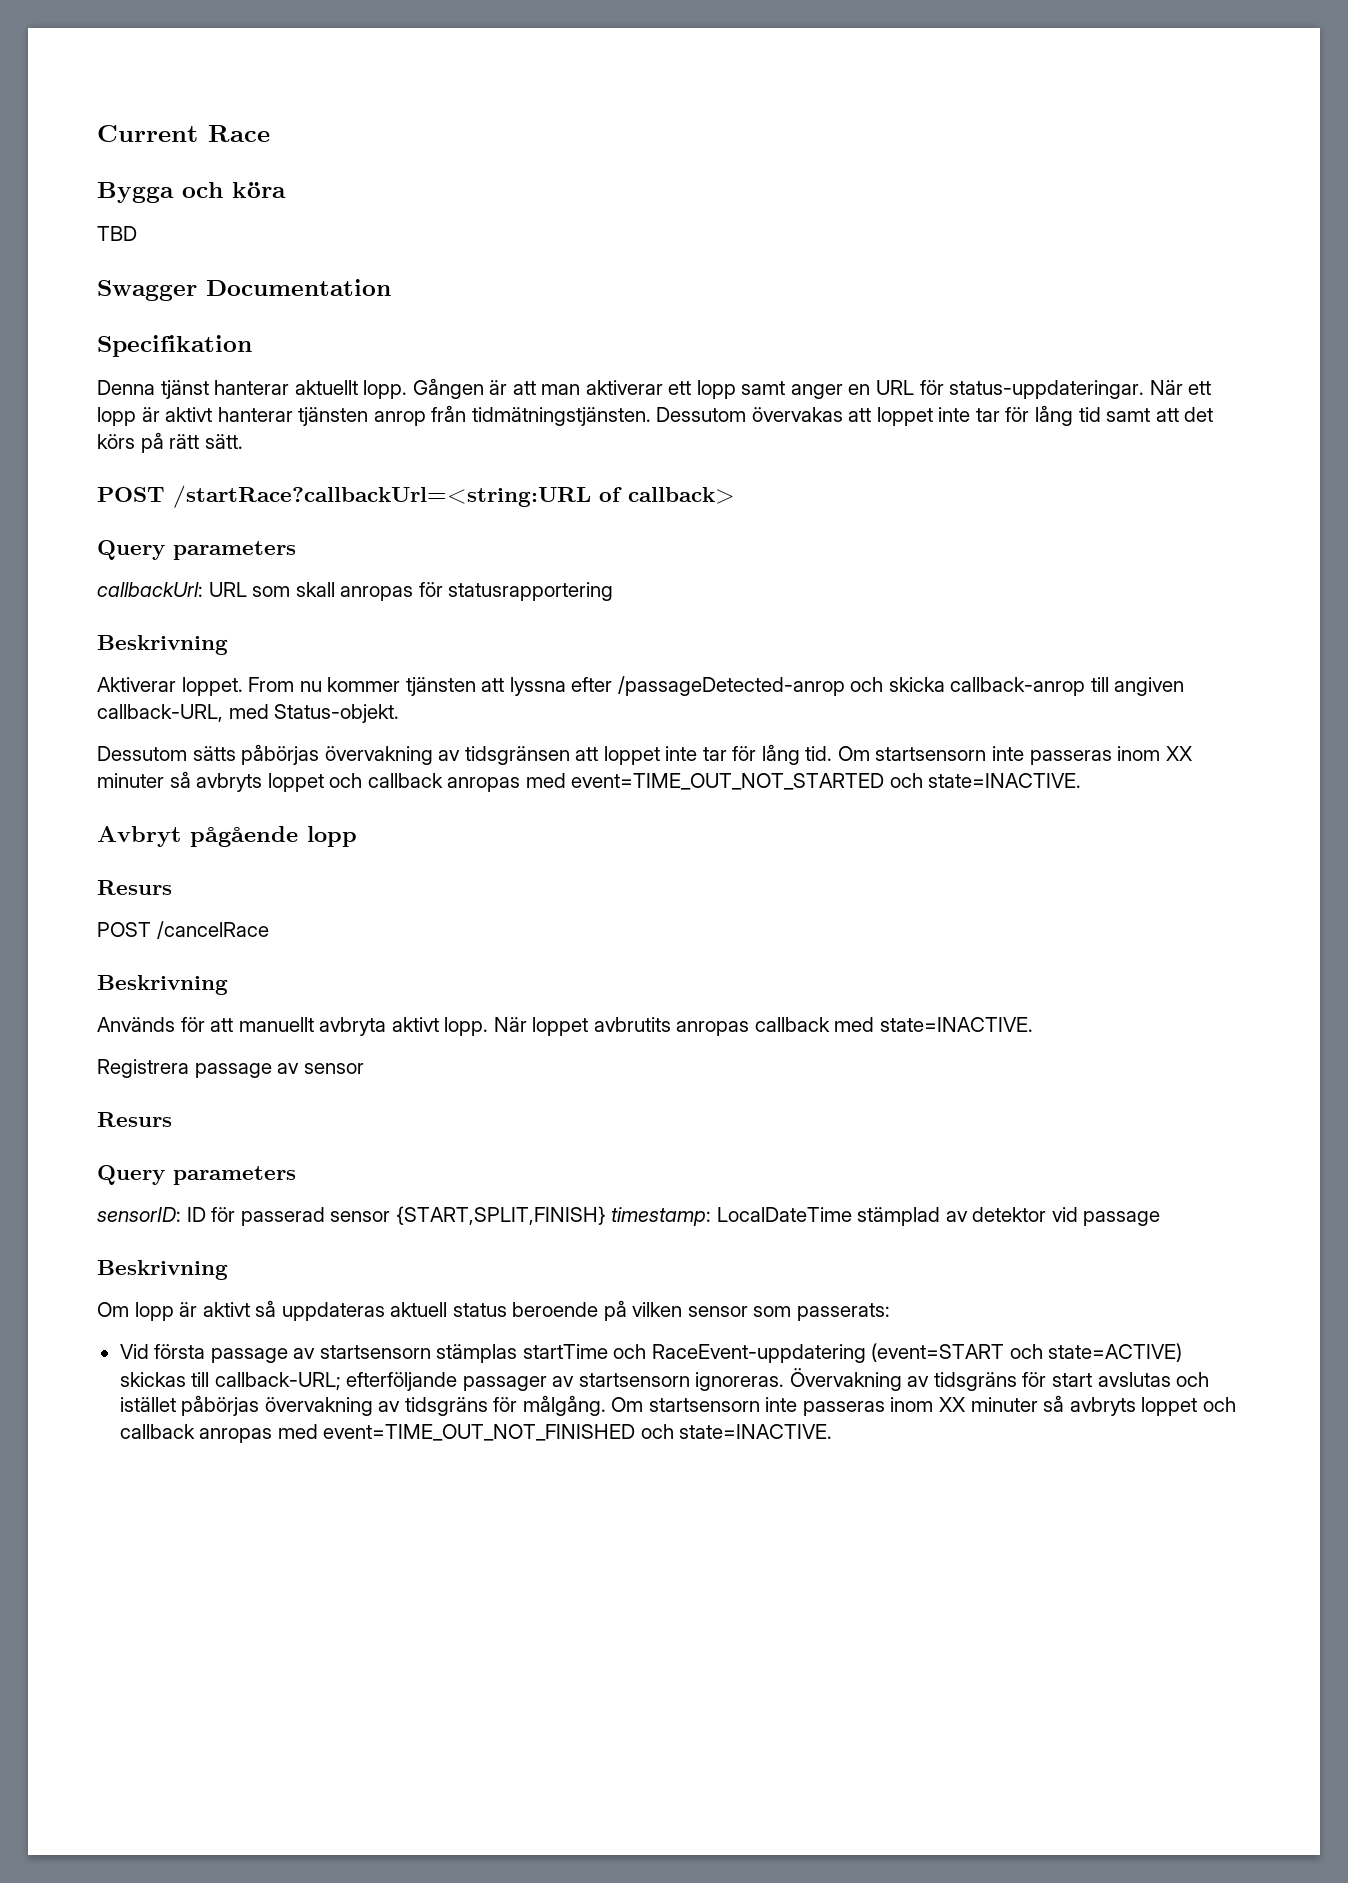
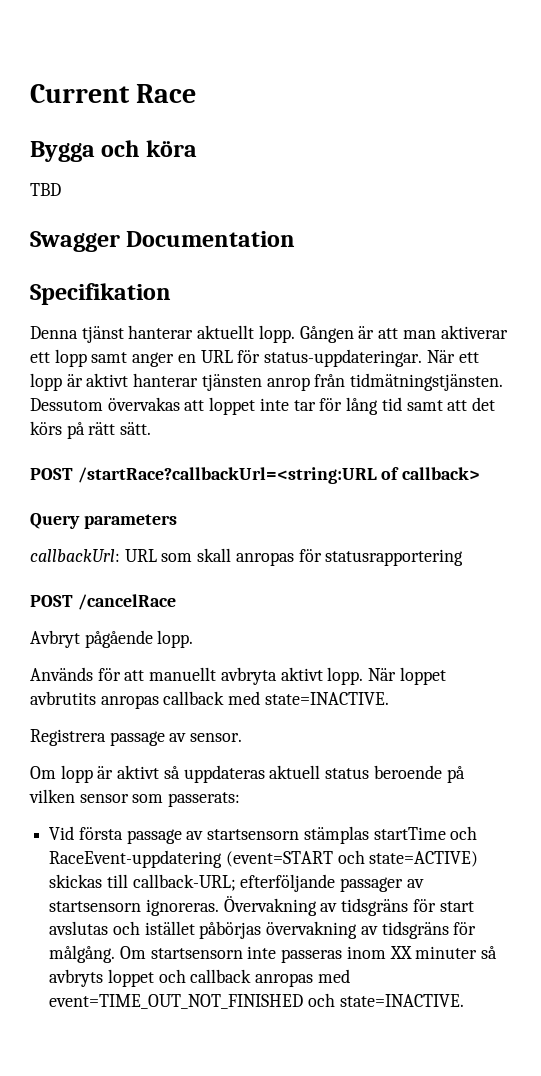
[97,635,228,655] [97,676,1185,696] [97,704,400,723] [97,744,1192,765] [97,771,1082,792] [97,826,357,847] [97,880,172,895] [97,921,269,939] [97,975,228,995] Beskrivning // Aktiverar loppet. From nu kommer tjänsten att lyssna efter /passageDetected-anrop och skicka callback-anrop till angiven callback-URL, med Status-objekt. // Dessutom sätts påbörjas övervakning av tidsgränsen att loppet inte tar för lång tid. Om startsensorn inte passeras inom XX minuter så avbryts loppet och callback anropas med event=TIME_OUT_NOT_STARTED och state=INACTIVE. // Avbryt pågående lopp // Resurs // POST /cancelRace // Beskrivning -> [30,594,176,610] [30,630,194,648] POST /cancelRace // Avbryt pågående lopp.
[303,1063,364,1074] [97,1112,172,1127] [97,1165,296,1185] [97,1206,1161,1226] [97,1260,228,1280] sensor // Resurs // Query parameters // sensorID: ID för passerad sensor {START,SPLIT,FINISH} timestamp: LocalDateTime stämplad av detektor vid passage // Beskrivning -> [190,733,243,742] sensor.

